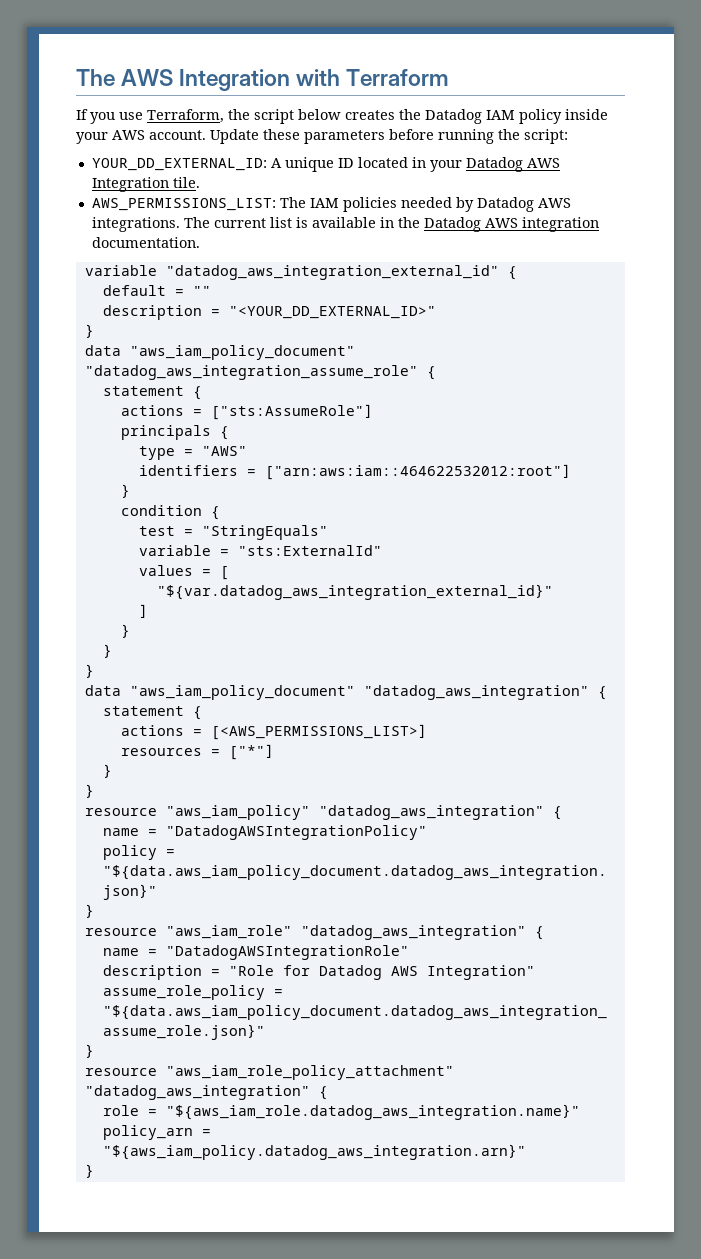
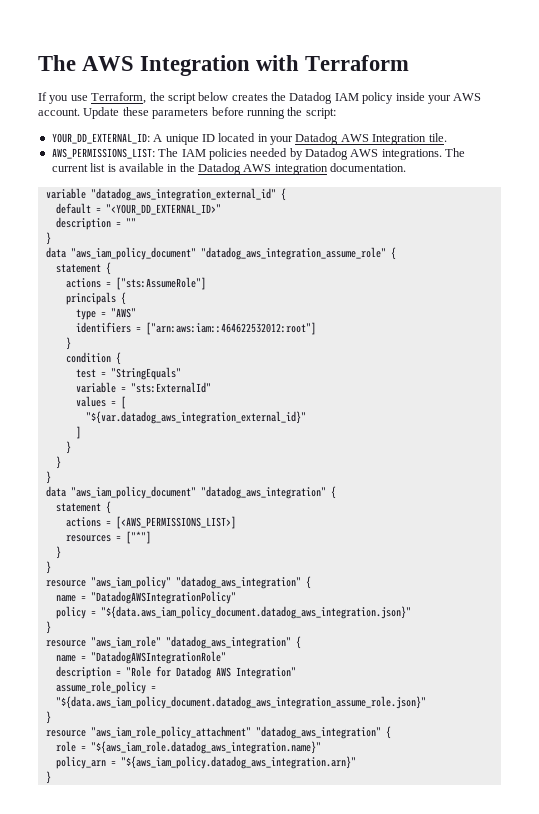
[192,286,211,296] [102,305,436,320] "" // description = "<YOUR_DD_EXTERNAL_ID>" -> [105,204,221,215] [55,217,136,230] "<YOUR_DD_EXTERNAL_ID>" // description = ""

